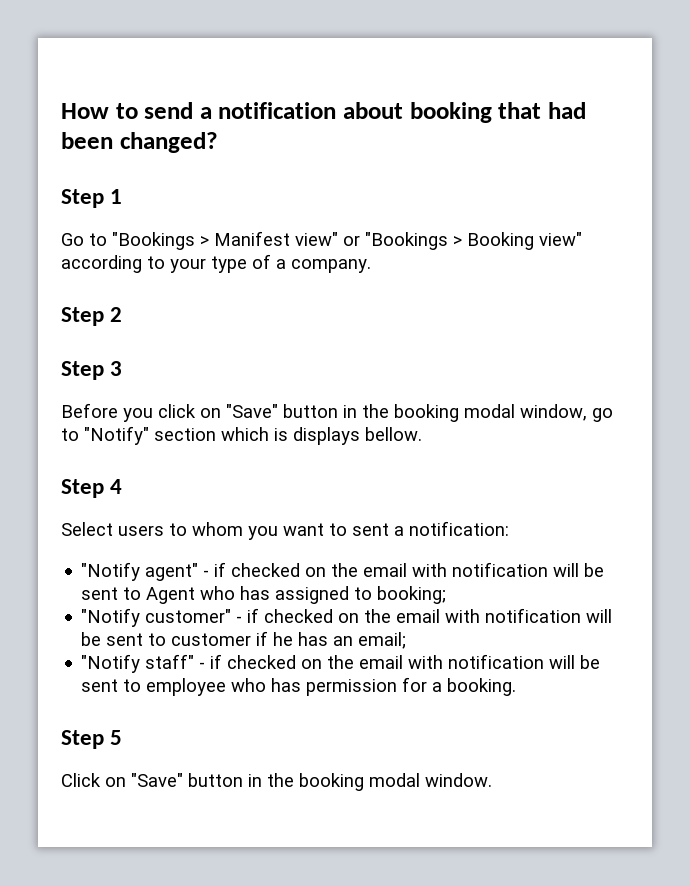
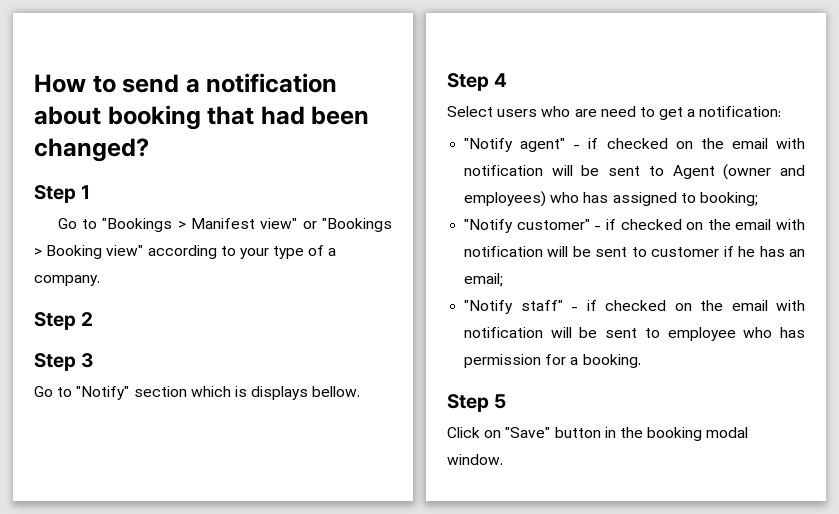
[61,403,613,422] Before you click on "Save" button in the booking modal window, go -> [34,386,53,397] Go
[169,522,389,540] to whom you want to sent -> [541,106,684,120] who are need to get
(196, 595) none -> [723,164,805,180] [464,191,547,207] (owner and employees)

